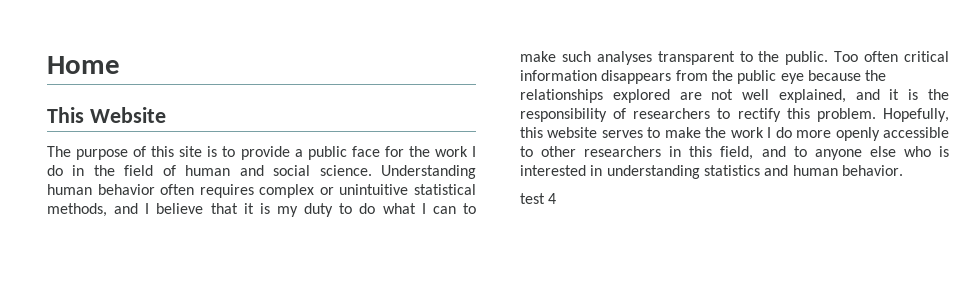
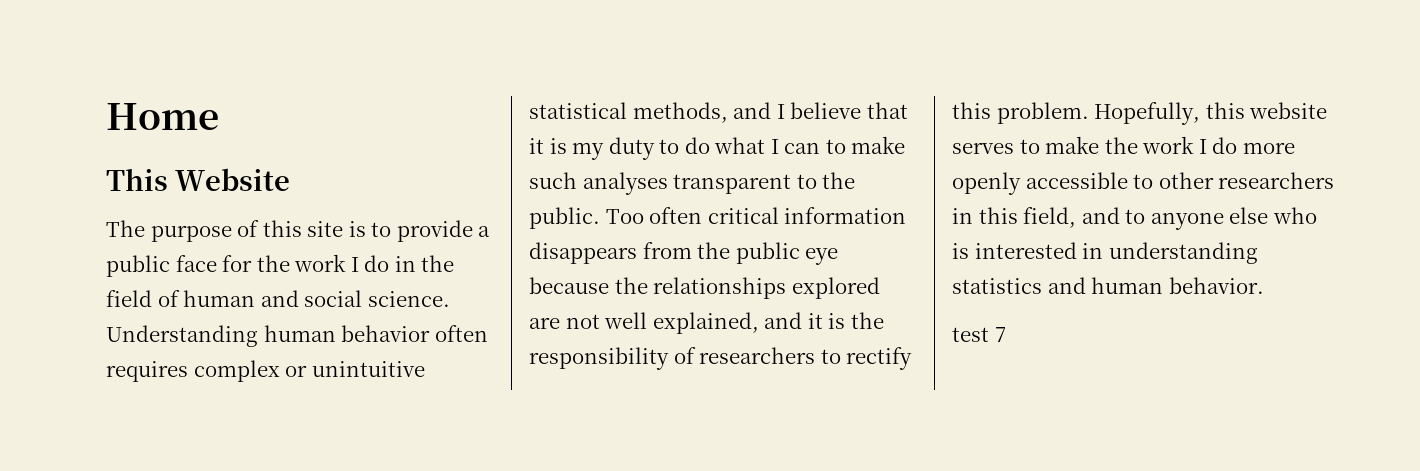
[548,193,557,204] 4 -> [994,327,1006,342] 7

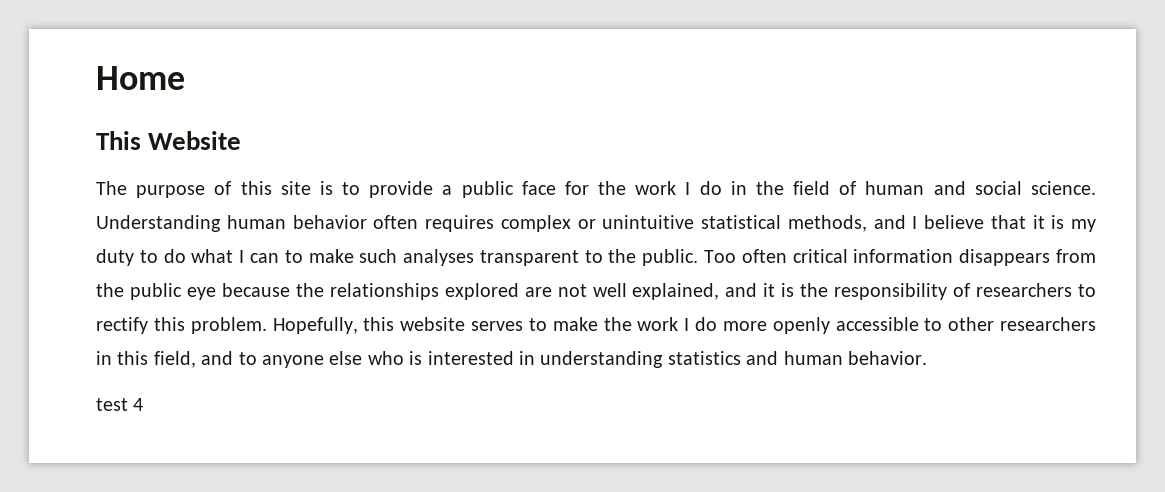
[994,327,1006,342] 7 -> [133,398,144,411] 4

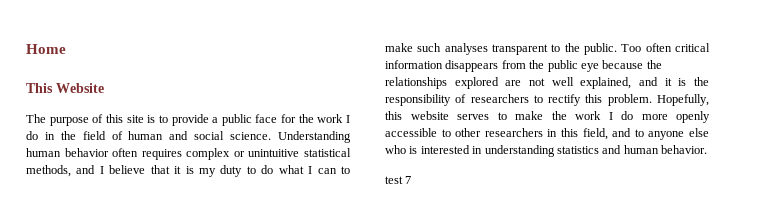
[133,398,144,411] 4 -> [405,176,412,184] 7

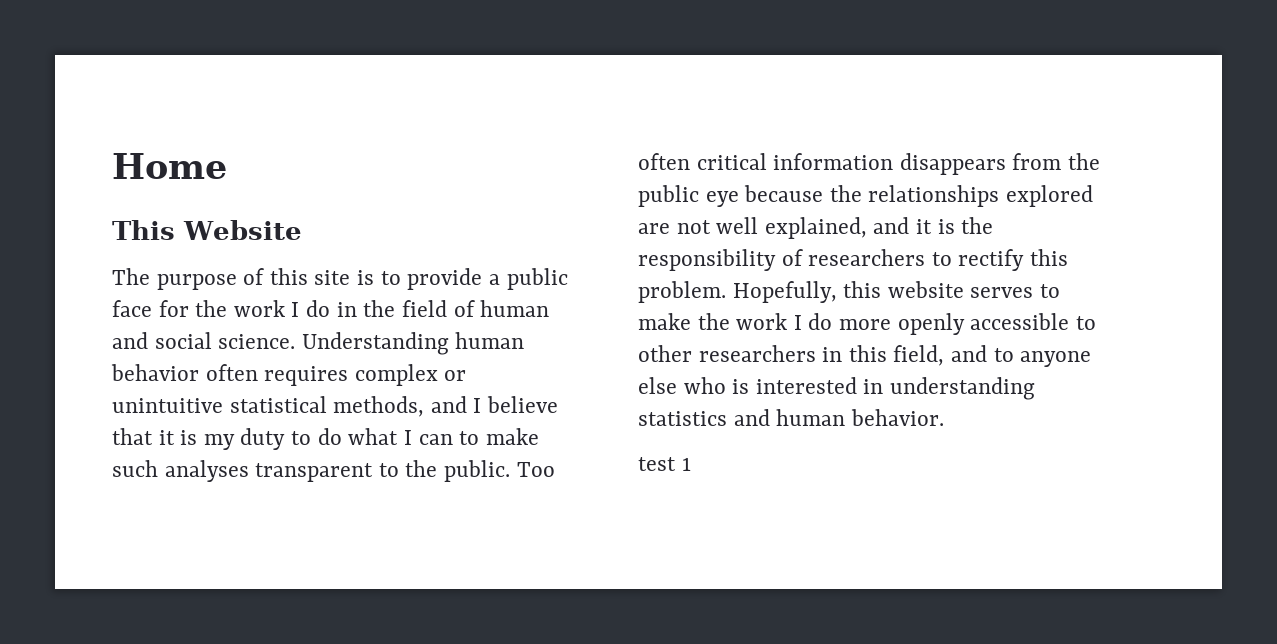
[405,176,412,184] 7 -> [681,457,691,471] 1

